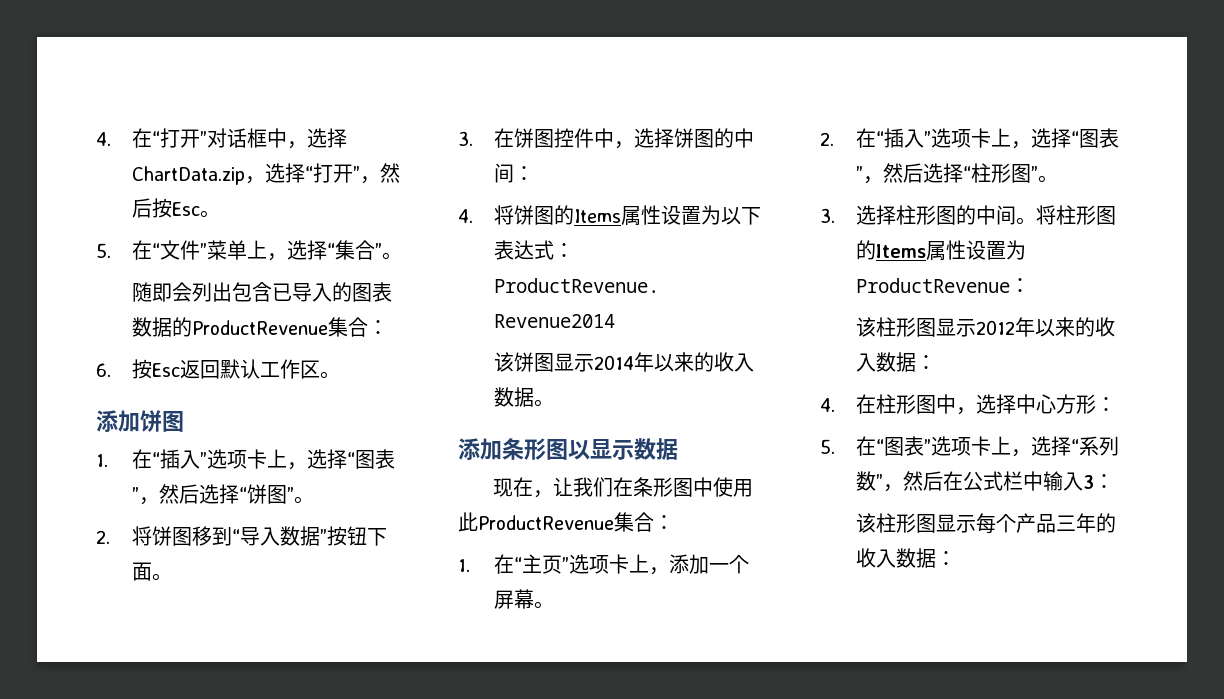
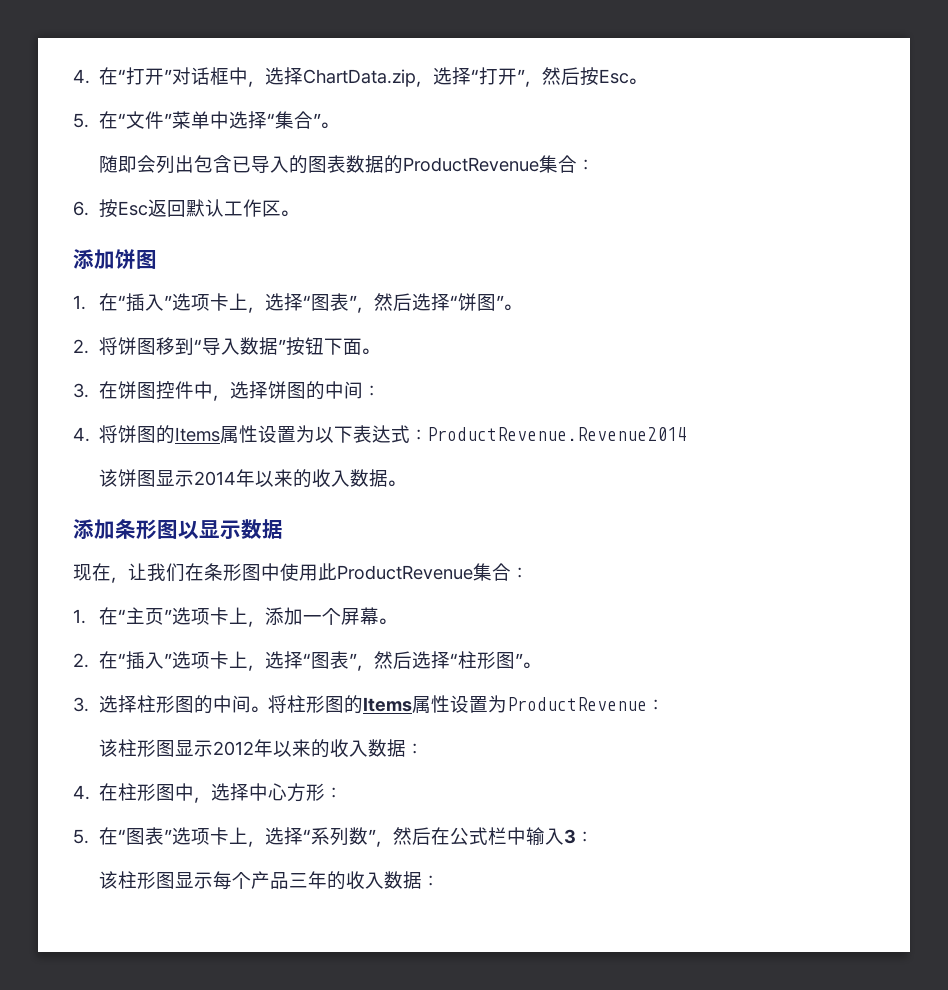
[246,240,287,261] 上， -> [210,111,230,129] 中

